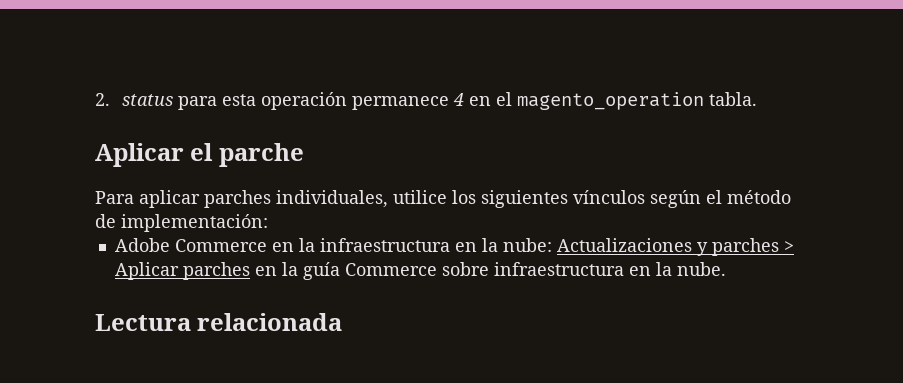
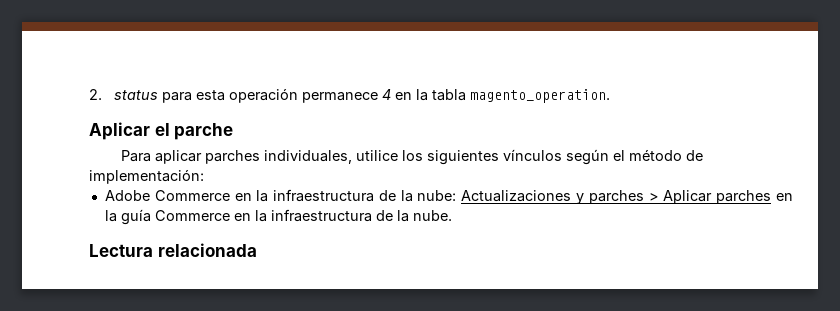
[495,92,757,110] el magento_operation tabla. -> [416,89,611,103] la tabla magento_operation.
[454,242,477,252] en -> [378,190,396,201] de
[441,262,651,276] sobre infraestructura en -> [233,209,393,222] en la infraestructura de

